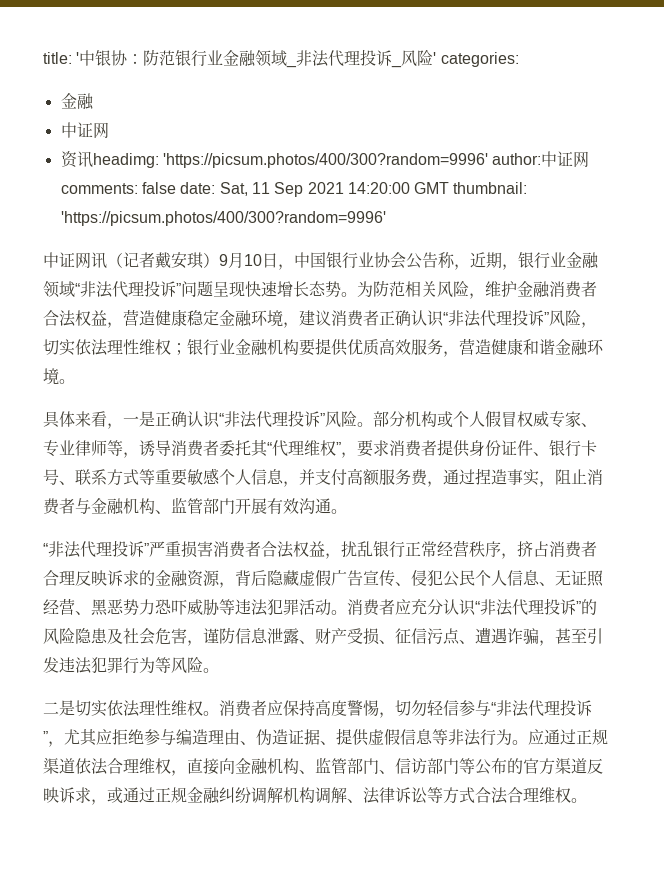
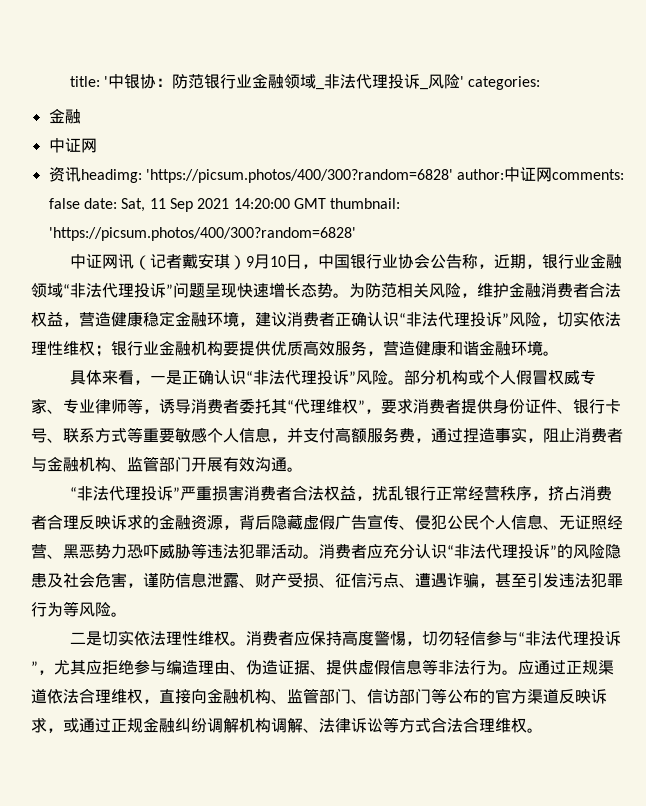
[162,153,488,168] 'https://picsum.photos/400/300?random=9996' -> [145,169,453,183] 'https://picsum.photos/400/300?random=6828'
[60,211,386,226] 'https://picsum.photos/400/300?random=9996' -> [48,227,356,241] 'https://picsum.photos/400/300?random=6828'

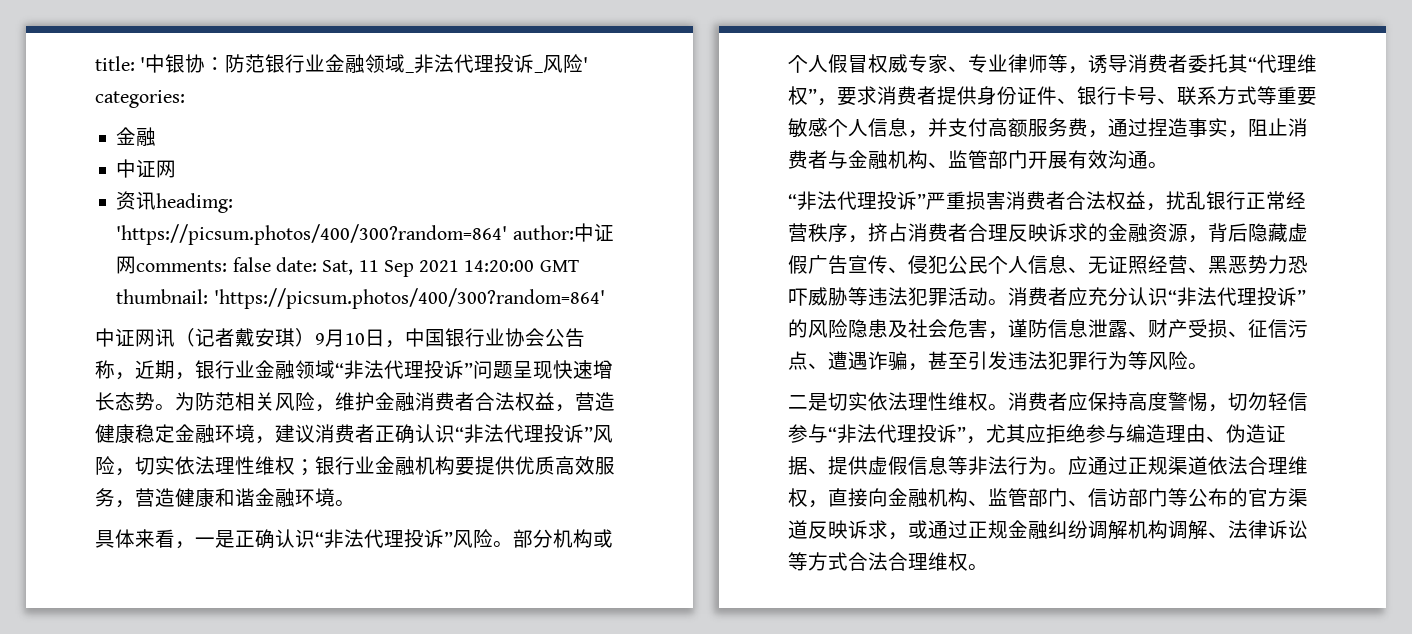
[145,169,453,183] 'https://picsum.photos/400/300?random=6828' -> [116,224,508,245] 'https://picsum.photos/400/300?random=864'
[48,227,356,241] 'https://picsum.photos/400/300?random=6828' -> [213,288,605,309] 'https://picsum.photos/400/300?random=864'

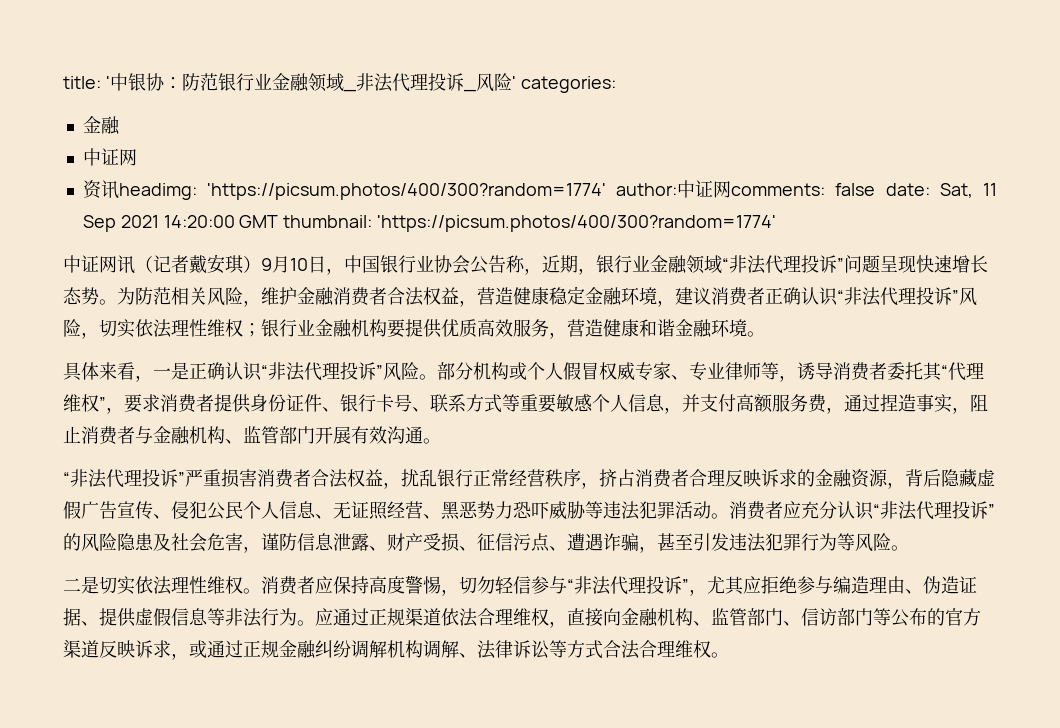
[116,224,508,245] 'https://picsum.photos/400/300?random=864' -> [207,183,606,200] 'https://picsum.photos/400/300?random=1774'
[213,288,605,309] 'https://picsum.photos/400/300?random=864' -> [377,215,777,232] 'https://picsum.photos/400/300?random=1774'

